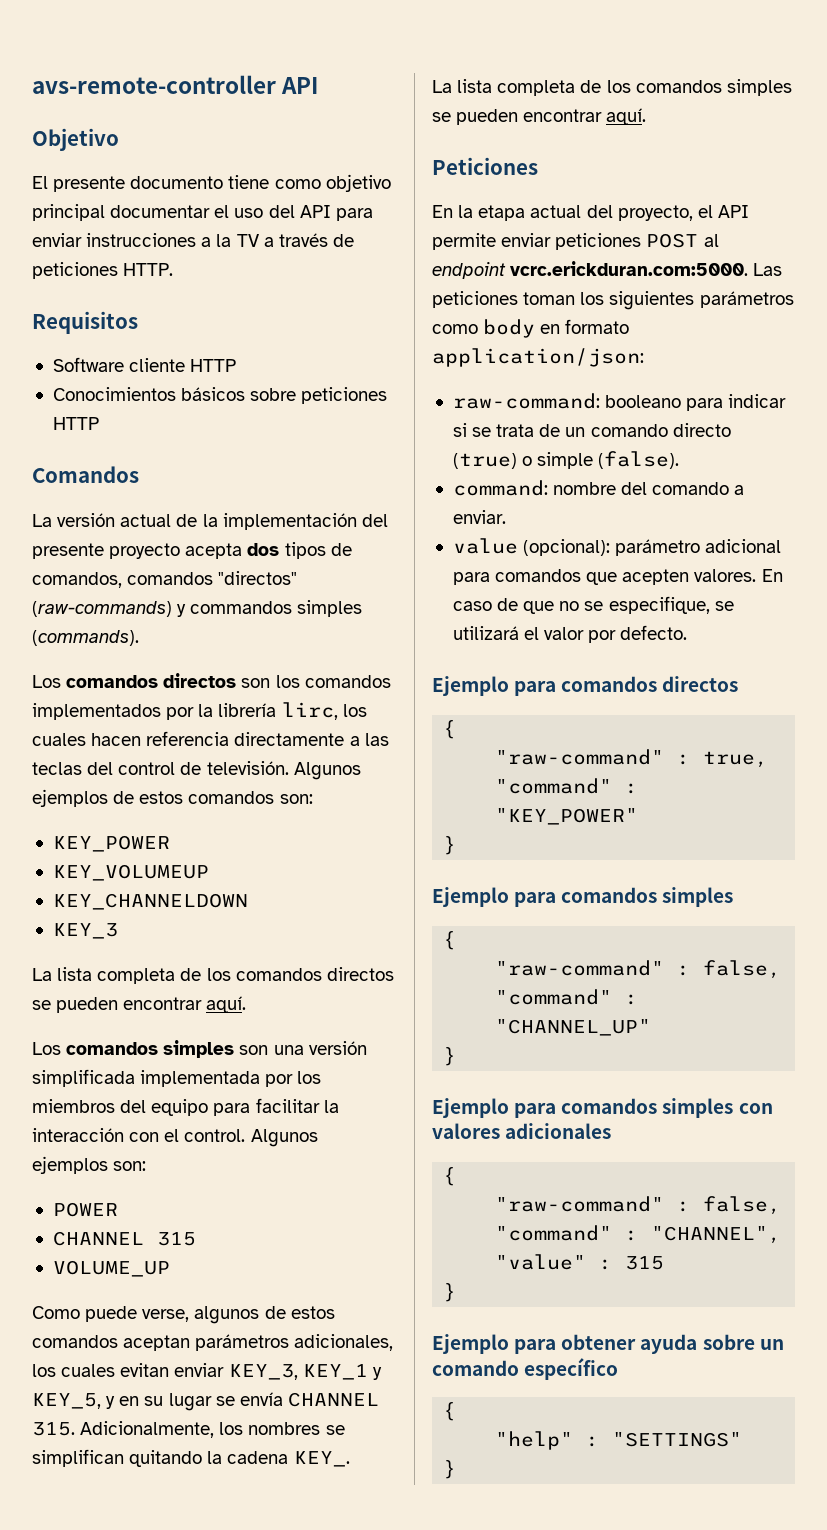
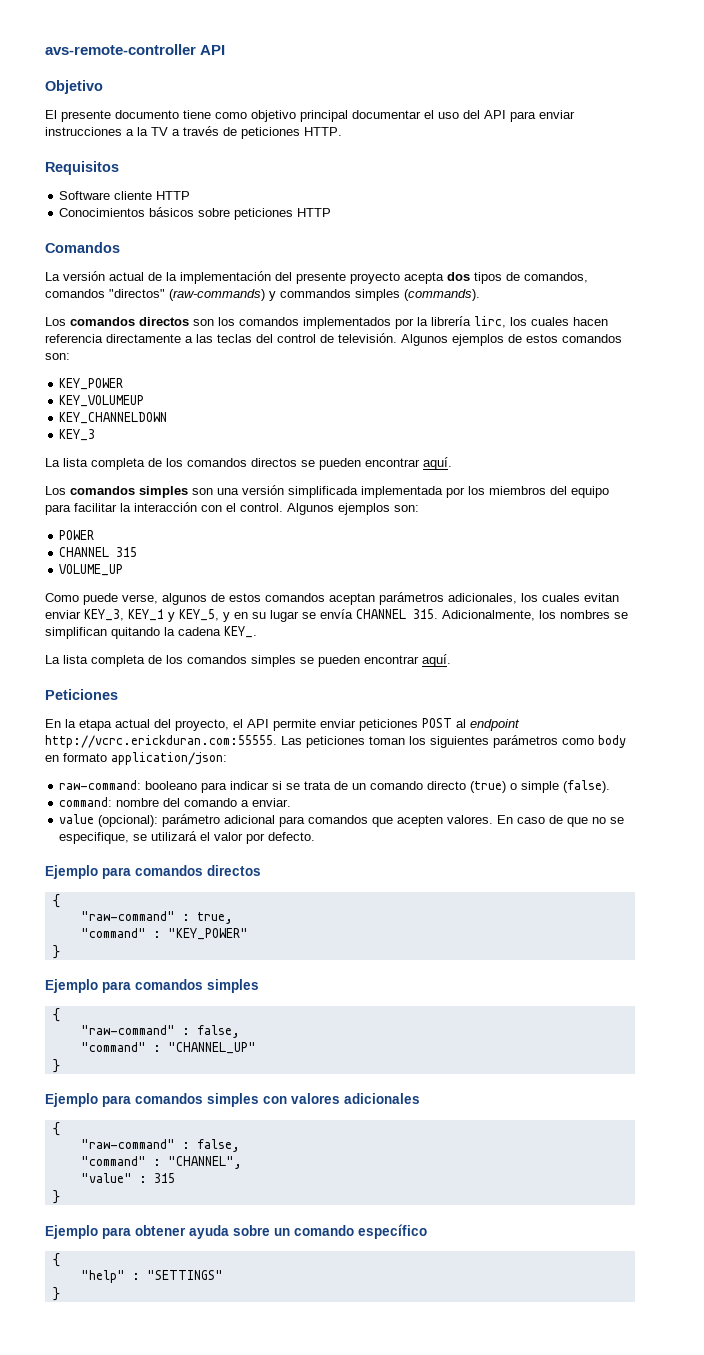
[510,261,749,276] vcrc.erickduran.com:5000. -> [45,735,277,748] http://vcrc.erickduran.com:55555.

